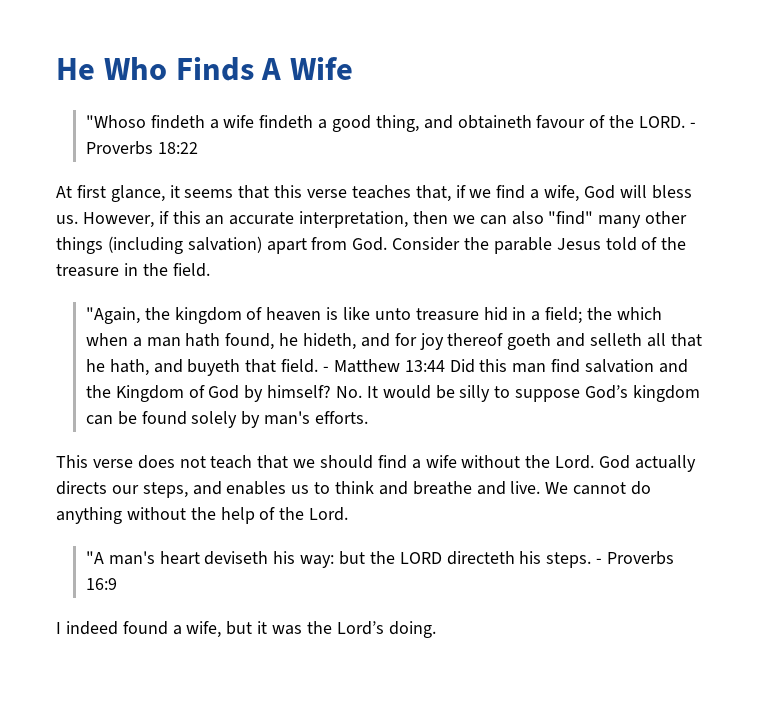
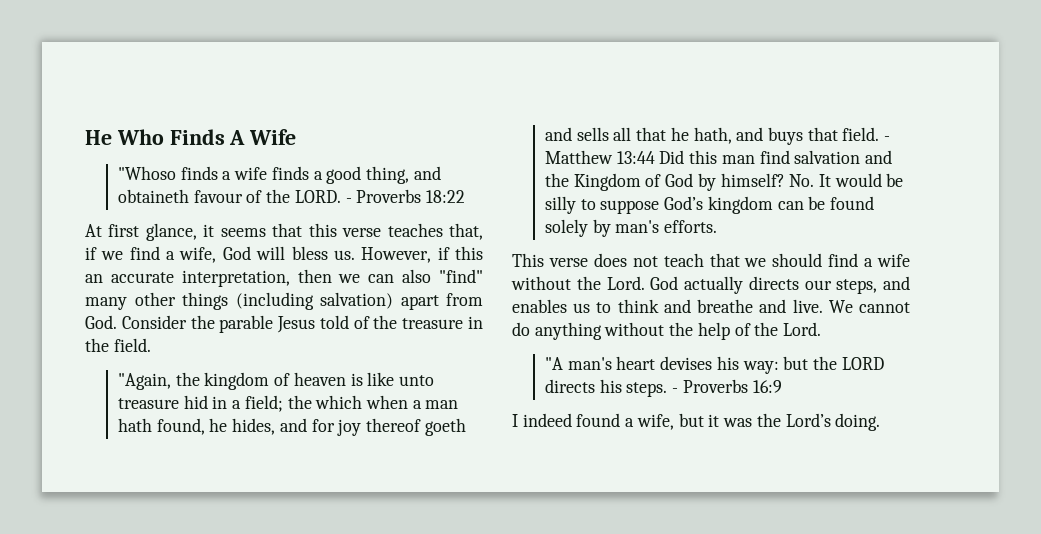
[150,115,314,129] findeth a wife findeth -> [180,166,309,180] finds a wife finds
[303,333,357,350] hideth, -> [232,418,276,435] hides,
[590,333,643,346] selleth -> [576,127,609,141] sells
[187,359,241,376] buyeth -> [768,127,804,145] buys
[204,551,269,565] deviseth -> [660,356,713,370] devises
[446,551,515,565] directeth -> [544,379,595,393] directs

